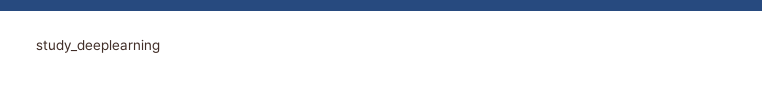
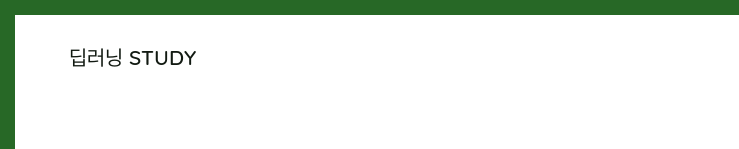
[36,39,160,53] study_deeplearning -> [69,48,196,67] 딥러닝 STUDY

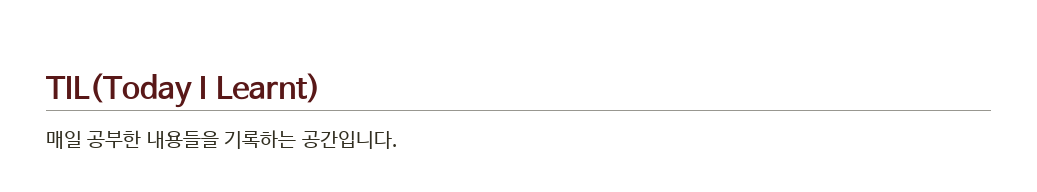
[69,48,196,67] 딥러닝 STUDY -> [46,73,321,108] [46,130,398,149] TIL(Today I Learnt) // 매일 공부한 내용들을 기록하는 공간입니다.

